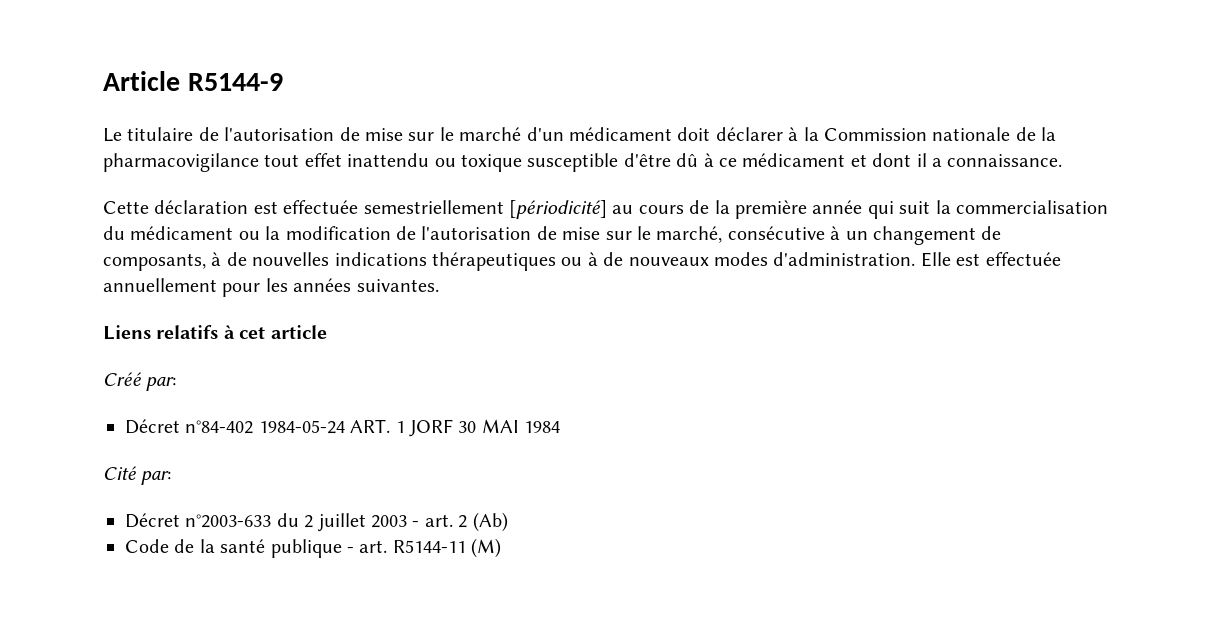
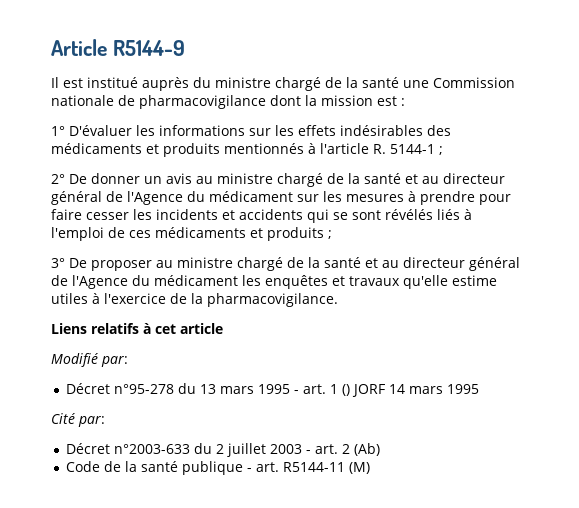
[103,127,1057,142] [103,153,1063,172] [103,200,1108,219] [103,226,1002,245] [103,252,1061,271] [103,278,439,297] Le titulaire de l'autorisation de mise sur le marché d'un médicament doit déclarer à la Commission nationale de la pharmacovigilance tout effet inattendu ou toxique susceptible d'être dû à ce médicament et dont il a connaissance. // Cette déclaration est effectuée semestriellement [périodicité] au cours de la première année qui suit la commercialisation du médicament ou la modification de l'autorisation de mise sur le marché, consécutive à un changement de composants, à de nouvelles indications thérapeutiques ou à de nouveaux modes d'administration. Elle est effectuée annuellement pour les années suivantes. -> [51,77,515,91] [51,95,405,109] [51,125,451,136] [51,143,443,157] [51,173,505,187] [51,191,511,205] [51,209,472,223] [51,227,332,241] [51,257,520,271] [51,275,497,289] [51,293,338,307] Il est institué auprès du ministre chargé de la santé une Commission nationale de pharmacovigilance dont la mission est : // 1° D'évaluer les informations sur les effets indésirables des médicaments et produits mentionnés à l'article R. 5144-1 ; // 2° De donner un avis au ministre chargé de la santé et au directeur général de l'Agence du médicament sur les mesures à prendre pour faire cesser les incidents et accidents qui se sont révélés liés à l'emploi de ces médicaments et produits ; // 3° De proposer au ministre chargé de la santé et au directeur général de l'Agence du médicament les enquêtes et travaux qu'elle estime utiles à l'exercice de la pharmacovigilance.
[103,372,177,391] [125,419,561,437] Créé par: // Décret n°84-402 1984-05-24 ART. 1 JORF 30 MAI 1984 -> [51,353,128,367] [66,383,480,397] Modifié par: // Décret n°95-278 du 13 mars 1995 - art. 1 () JORF 14 mars 1995

